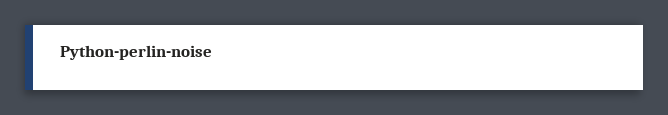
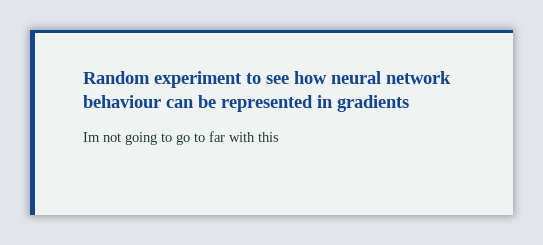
[60,45,212,60] Python-perlin-noise -> [83,71,451,88] [83,95,409,112] [83,131,279,145] Random experiment to see how neural network behaviour can be represented in gradients // Im not going to go to far with this

